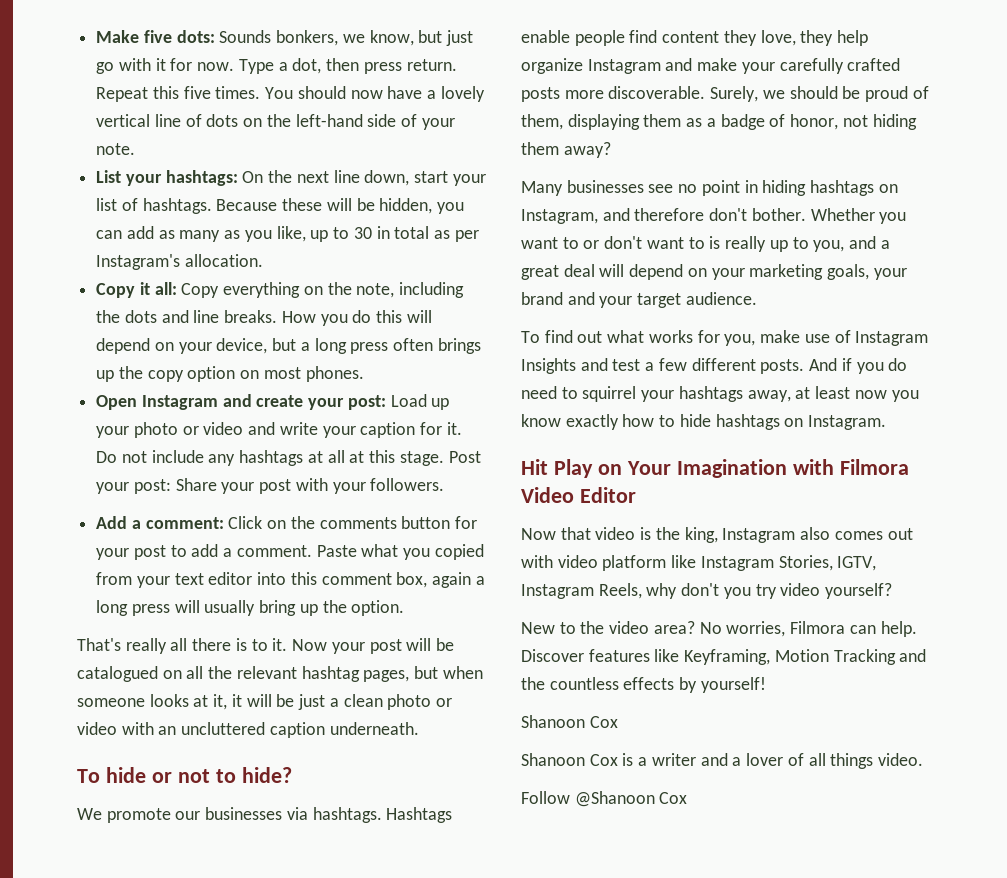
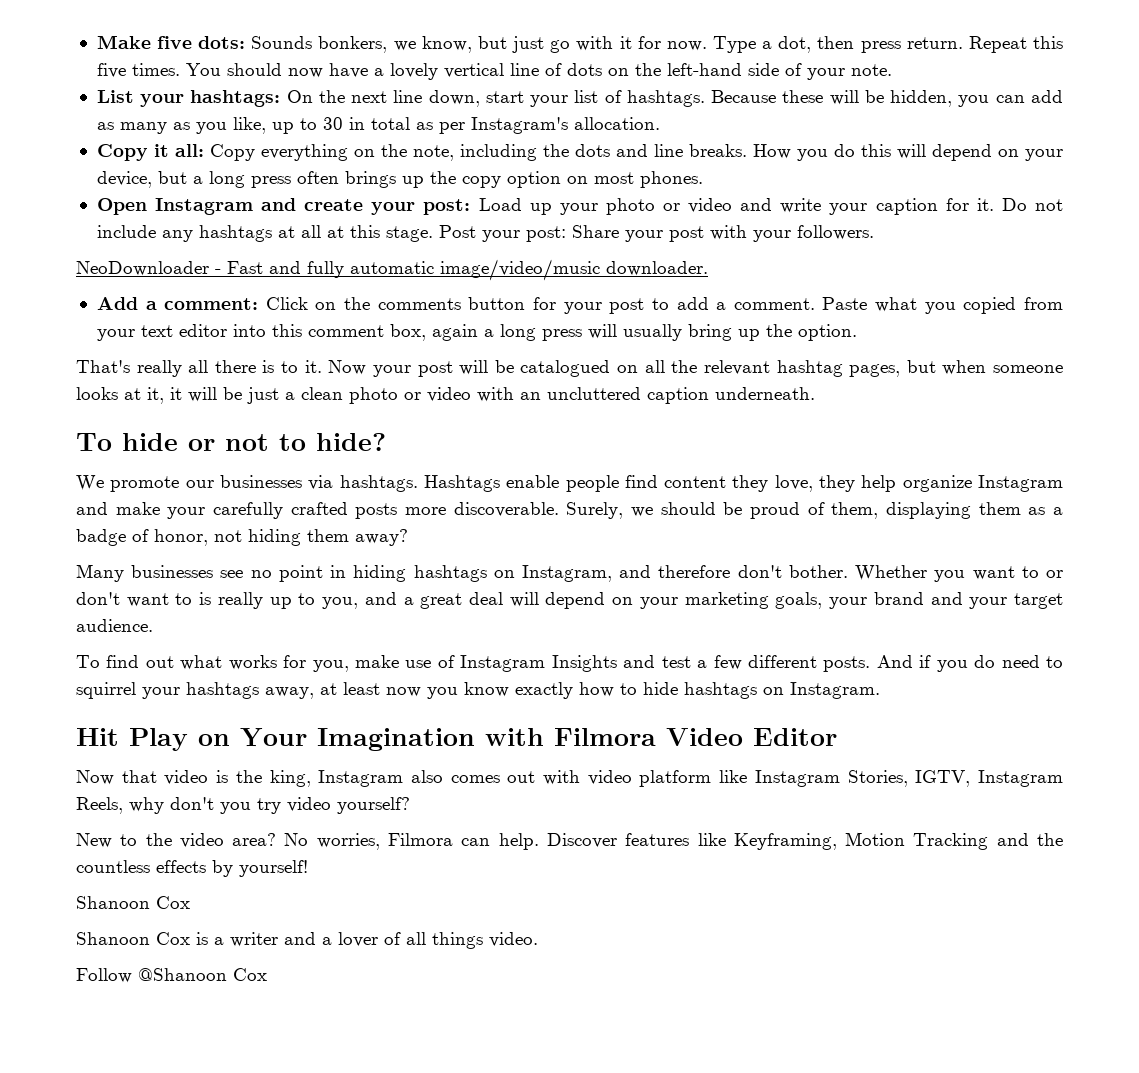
(445, 484) none -> [76,259,708,281] // NeoDownloader - Fast and fully automatic image/video/music downloader.

